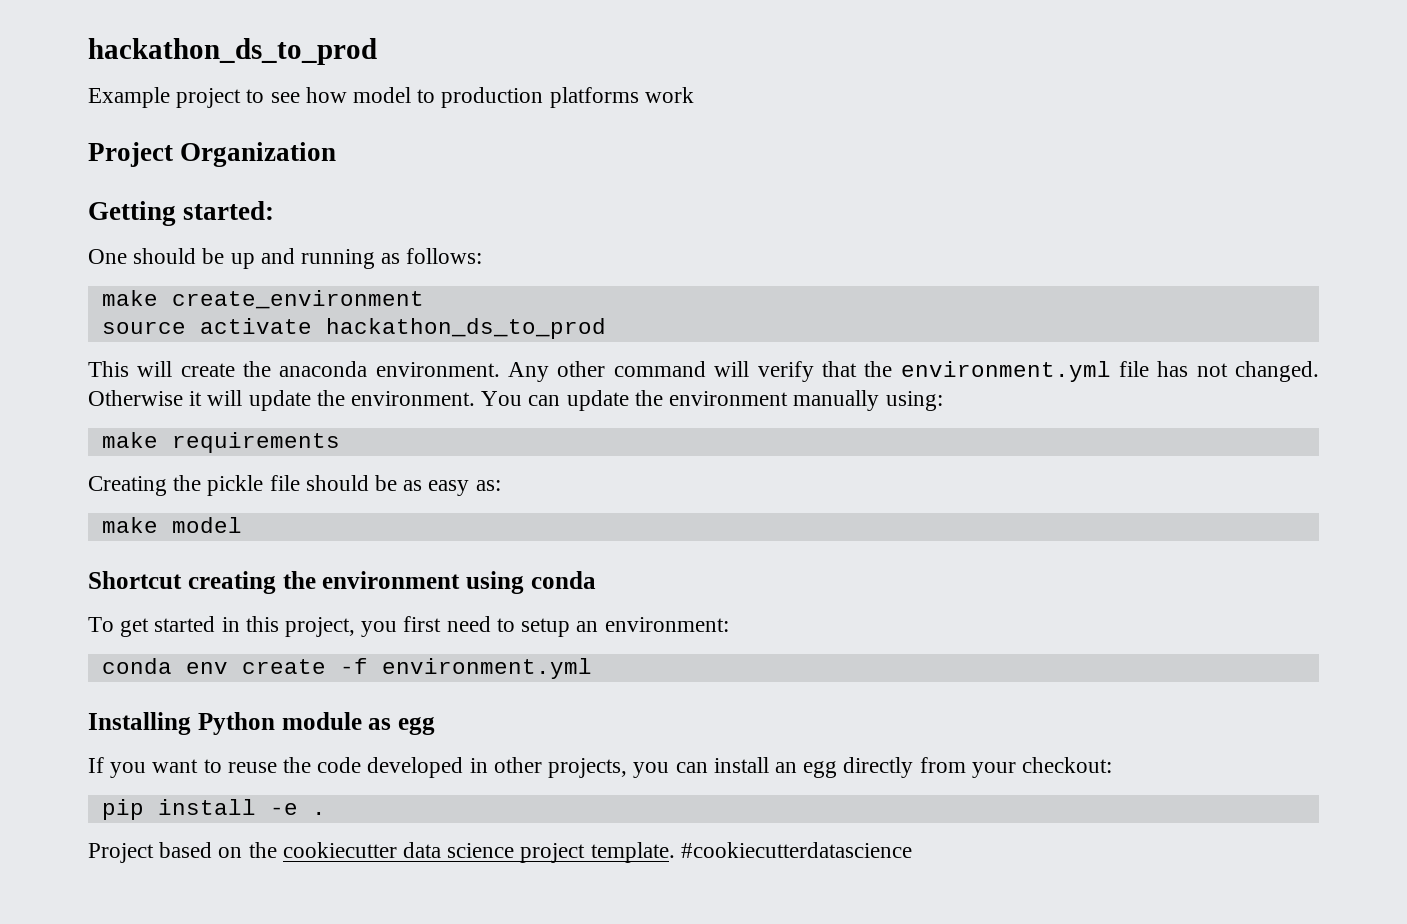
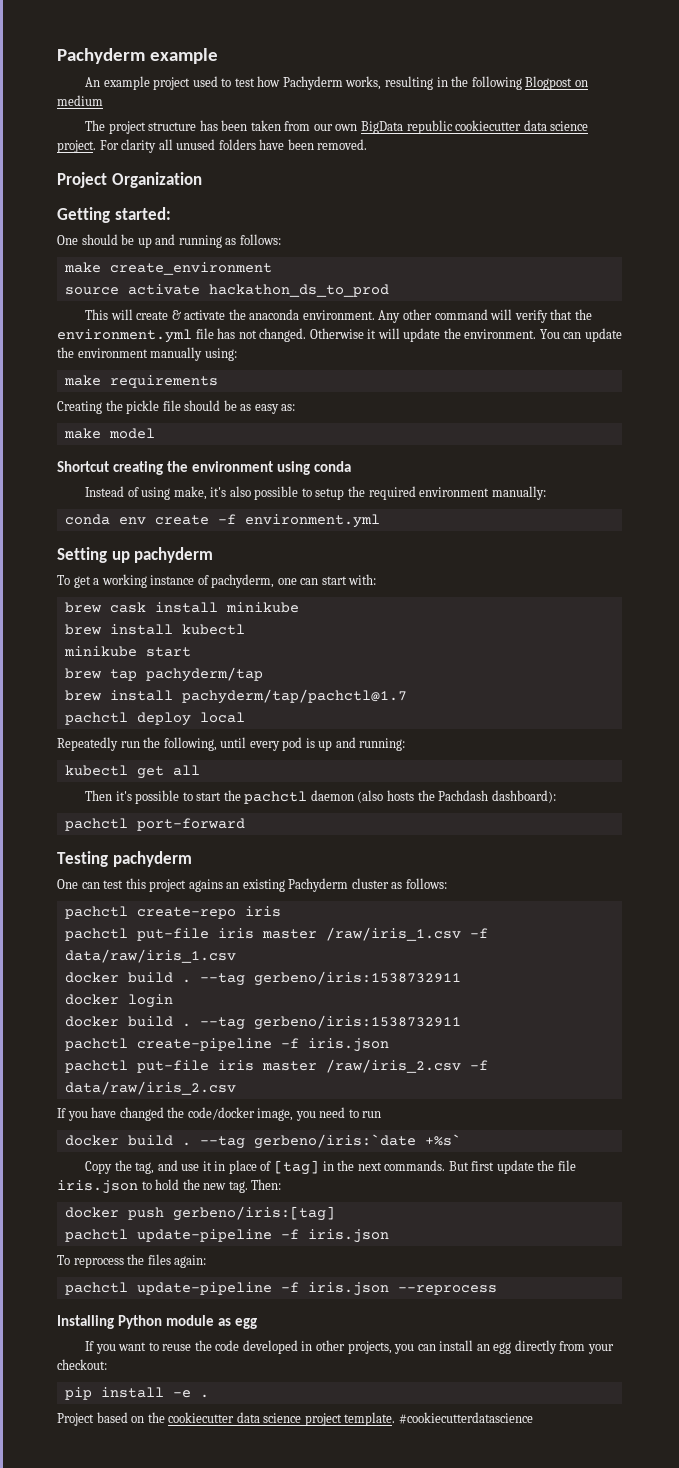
[88,38,377,65] [88,87,694,108] hackathon_ds_to_prod // Example project to see how model to production platforms work -> [57,48,219,64] [85,76,588,90] [57,95,103,106] [85,120,589,134] [57,139,368,153] Pachyderm example // An example project used to test how Pachyderm works, resulting in the following Blogpost on medium // The project structure has been taken from our own BigData republic cookiecutter data science project. For clarity all unused folders have been removed.
(235, 370) none -> [171,310,226,320] & activate
[88,616,729,637] To get started in this project, you first need to setup an environment: -> [85,486,546,500] Instead of using make, it's also possible to setup the required environment manually:
(592, 668) none -> [57,547,214,563] [57,574,377,588] [64,602,299,613] [64,624,245,635] [63,646,191,657] [64,667,263,682] [64,689,407,704] [64,712,245,726] [57,737,406,751] [64,765,200,779] [85,790,556,804] [64,818,245,831] [57,851,192,867] [57,878,447,892] [64,906,281,919] [64,927,488,941] [64,949,236,963] [64,971,461,986] [64,994,173,1008] [64,1015,461,1030] [64,1038,389,1052] [64,1059,488,1073] [64,1081,236,1095] [57,1107,382,1121] [64,1134,461,1149] [85,1160,576,1175] [57,1179,282,1194] [64,1206,335,1221] [64,1229,389,1243] [57,1254,207,1268] [64,1282,497,1296] // Setting up pachyderm // To get a working instance of pachyderm, one can start with: // brew cask install minikube // brew install kubectl // minikube start // brew tap pachyderm/tap // brew install pachyderm/tap/pachctl@1.7 // pachctl deploy local // Repeatedly run the following, until every pod is up and running: // kubectl get all // Then it's possible to start the pachctl daemon (also hosts the Pachdash dashboard): // pachctl port-forward // Testing pachyderm // One can test this project agains an existing Pachyderm cluster as follows: // pachctl create-repo iris // pachctl put-file iris master /raw/iris_1.csv -f data/raw/iris_1.csv // docker build . --tag gerbeno/iris:1538732911 // docker login // docker build . --tag gerbeno/iris:1538732911 // pachctl create-pipeline -f iris.json // pachctl put-file iris master /raw/iris_2.csv -f data/raw/iris_2.csv // If you have changed the code/docker image, you need to run // docker build . --tag gerbeno/iris:`date +%s` // Copy the tag, and use it in place of [tag] in the next commands. But first update the file iris.json to hold the new tag. Then: // docker push gerbeno/iris:[tag] // pachctl update-pipeline -f iris.json // To reprocess the files again: // pachctl update-pipeline -f iris.json --reprocess

